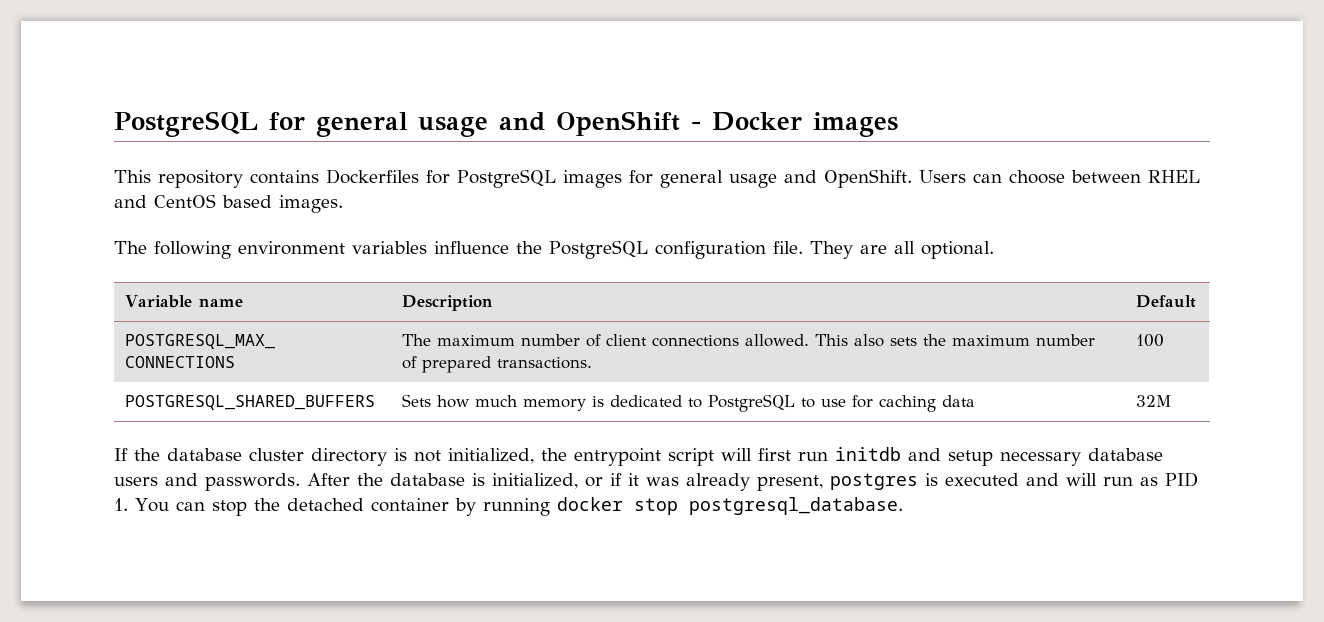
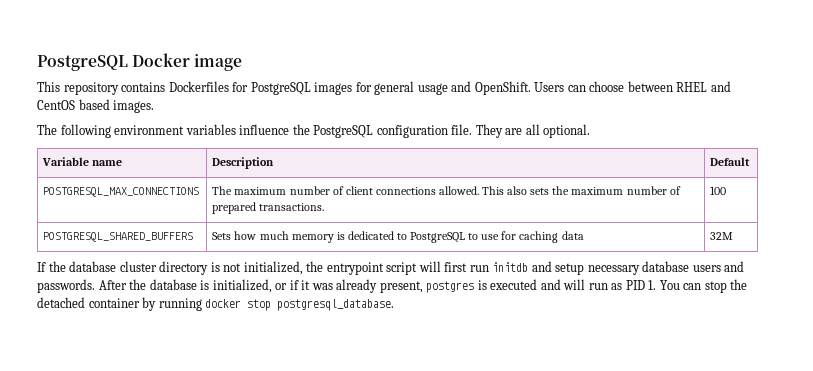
[114,111,898,137] PostgreSQL for general usage and OpenShift - Docker images -> [37,53,243,71] PostgreSQL Docker image

